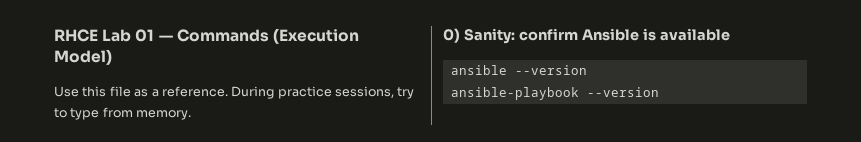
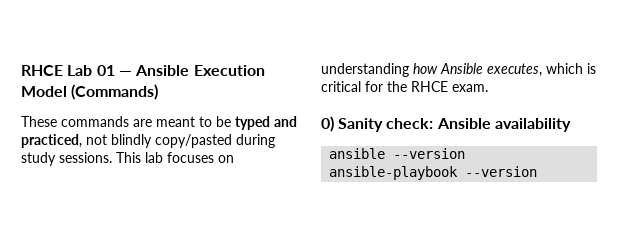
[176,28,359,44] [54,49,112,65] [54,86,415,99] [54,107,192,120] [443,28,730,44] Commands (Execution Model) // Use this file as a reference. During practice sessions, try to type from memory. // 0) Sanity: confirm Ansible is available -> [135,65,265,76] [21,84,159,100] [21,116,297,130] [21,134,275,148] [21,152,234,166] [321,63,596,77] [321,81,488,92] [321,116,571,132] Ansible Execution Model (Commands) // These commands are meant to be typed and practiced, not blindly copy/pasted during study sessions. This lab focuses on understanding how Ansible executes, which is critical for the RHCE exam. // 0) Sanity check: Ansible availability

